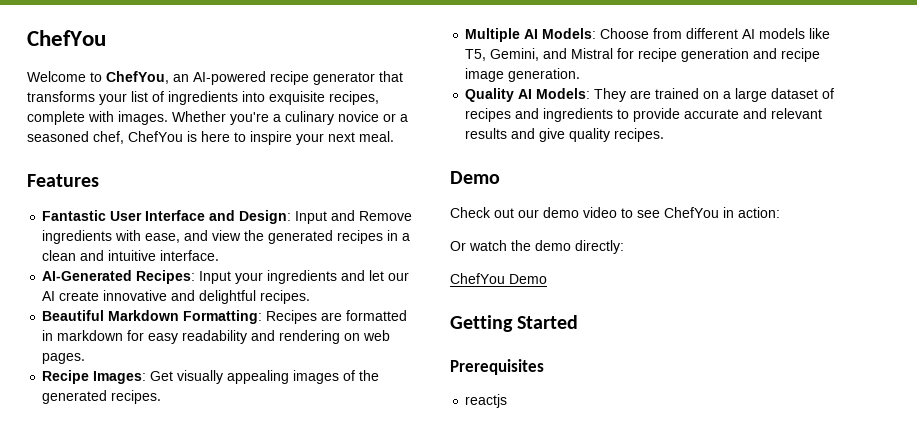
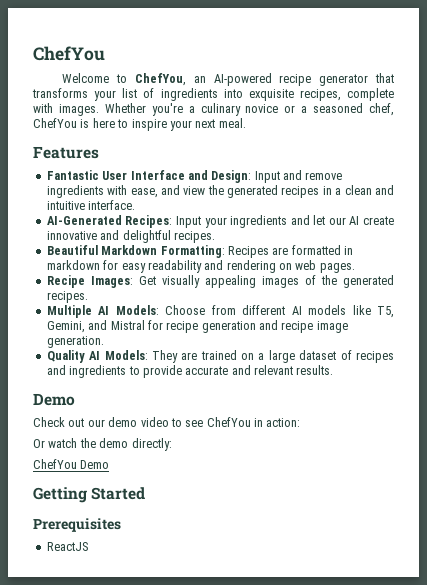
[359,211,413,221] Remove -> [305,172,343,180] remove
[465,128,665,142] results and give quality recipes. -> [296,365,334,375] results.
[465,394,508,408] reactjs -> [46,542,88,551] ReactJS

